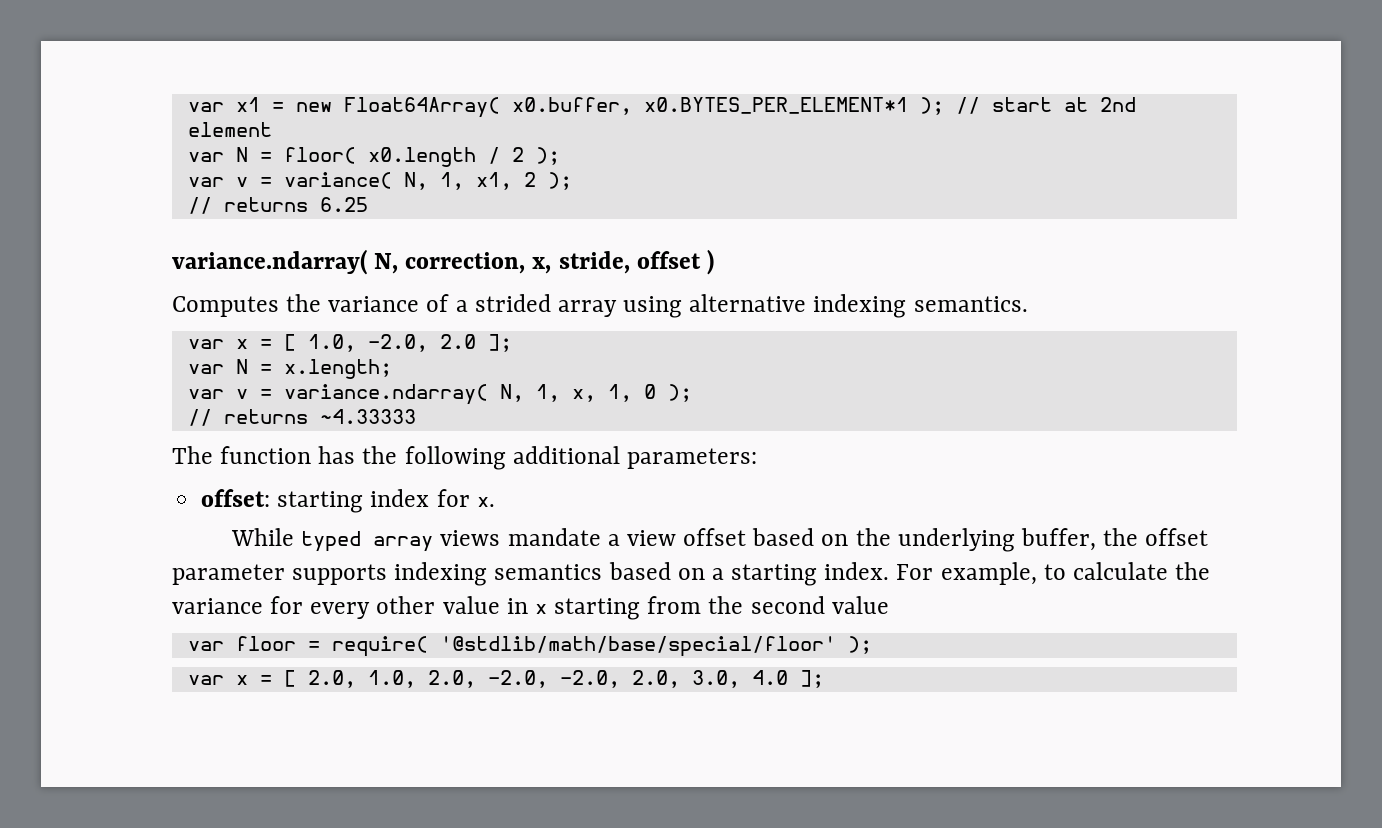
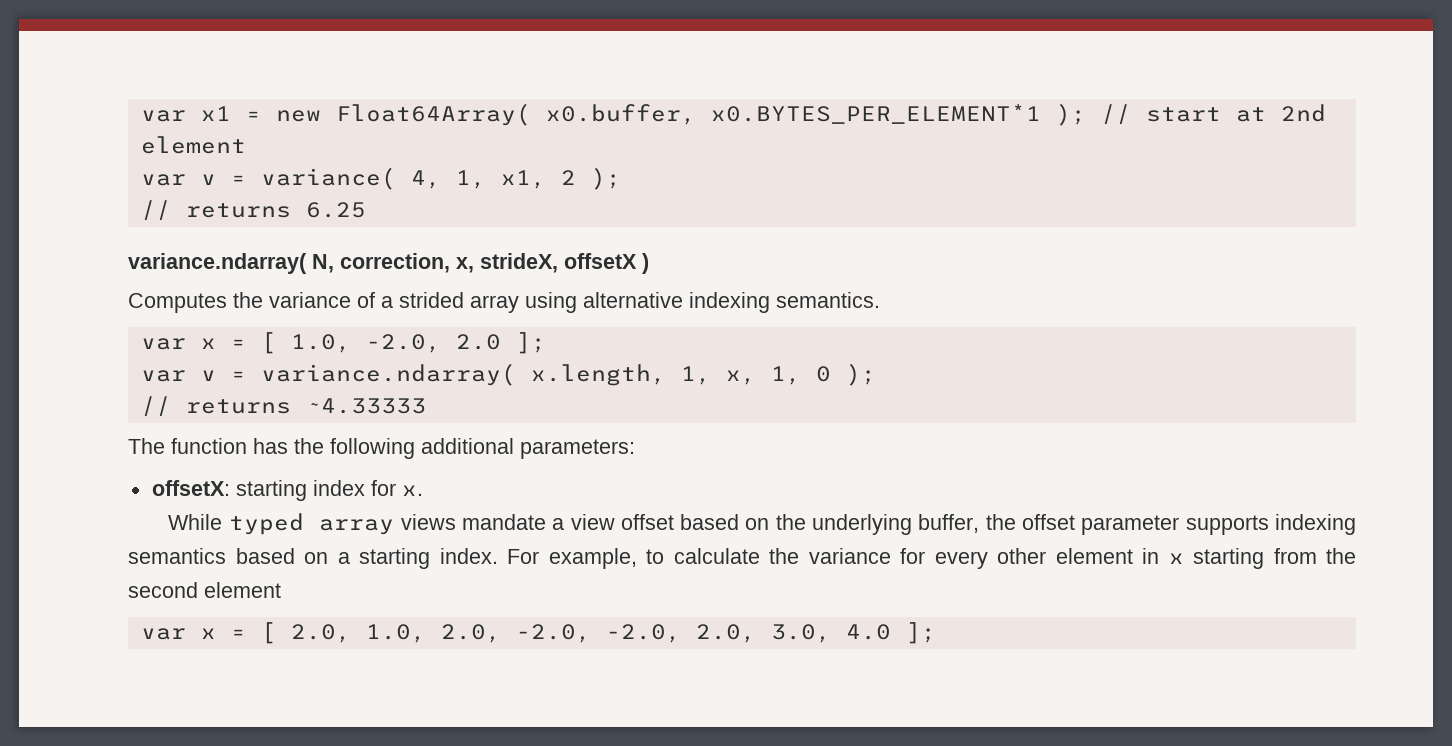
[187,147,560,167] // var N = floor( x0.length / 2 ); -> (246, 145) none
[403,172,428,190] N, -> [410,170,441,189] 4,
[558,251,701,274] stride, offset -> [480,253,637,273] strideX, offsetX
[187,359,392,379] // var N = x.length; -> (546, 343) none
[499,384,524,402] N, -> [530,364,666,386] x.length,
[201,489,271,507] offset: -> [151,480,230,496] offsetX:
[442,596,500,614] value -> [1055,548,1133,564] element
[831,596,889,614] [187,636,872,657] value // var floor = require( '@stdlib/math/base/special/floor' ); -> [204,582,281,598] element

